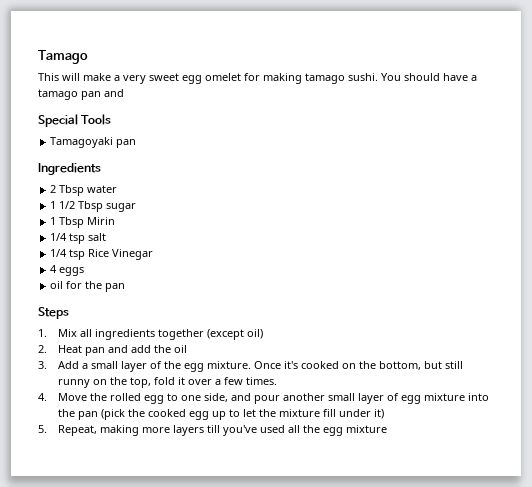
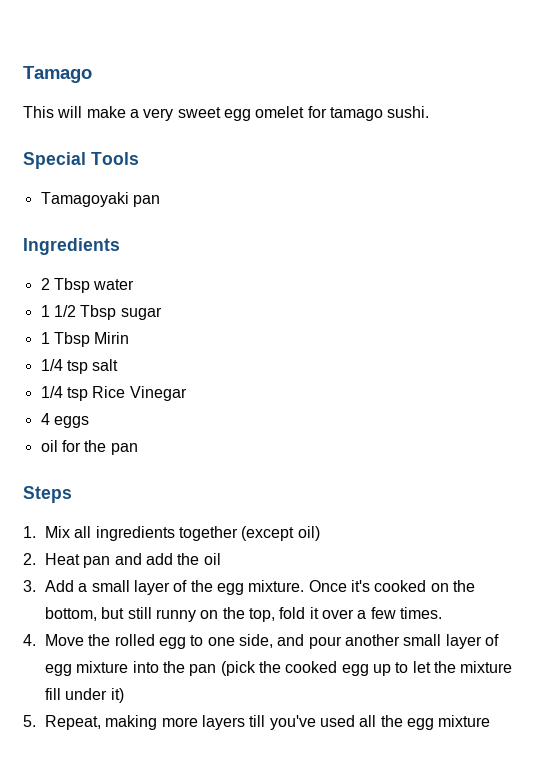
[263,73,302,84] making -> (327, 112) none
[381,73,477,81] [38,89,124,100] You should have a tamago pan and -> (430, 112) none

